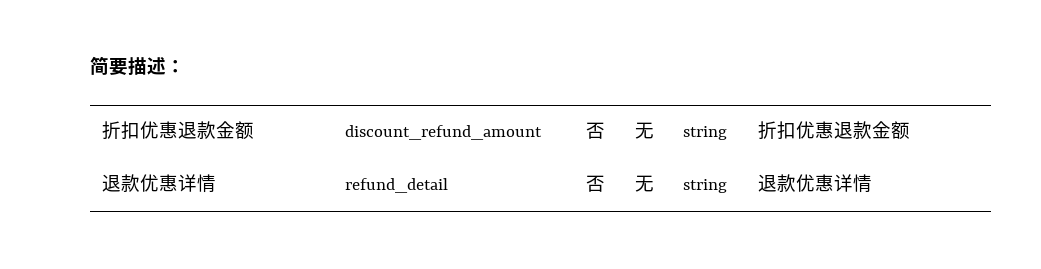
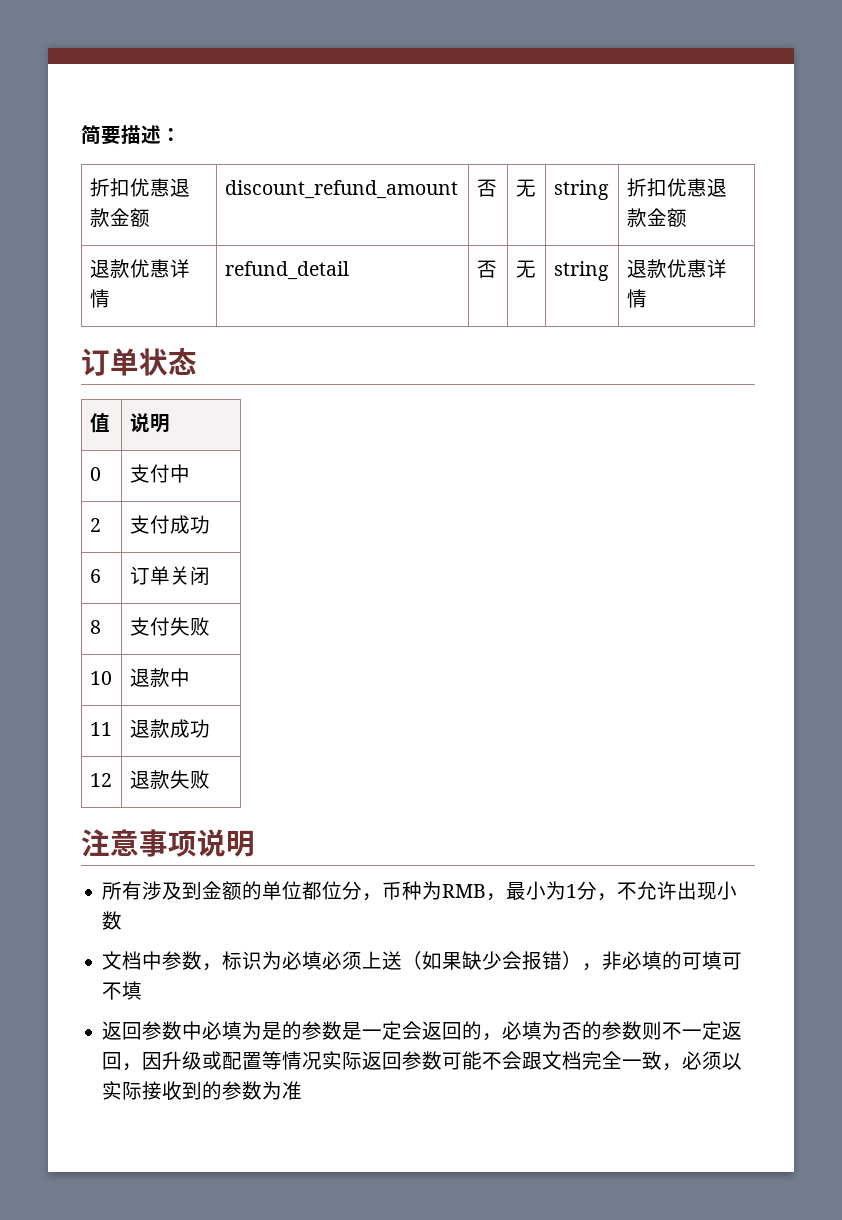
(873, 183) none -> [81,348,197,376] [89,413,110,433] [129,413,170,433] [89,467,101,481] [129,464,190,483] [89,518,101,532] [129,515,210,534] [89,569,101,583] [129,566,210,586] [89,620,101,634] [129,617,210,636] [89,671,112,685] [129,668,190,687] [89,722,112,736] [129,719,210,738] [89,773,112,787] [129,770,210,789] [81,829,255,857] [102,881,738,901] [102,911,123,930] [102,951,743,971] [102,981,143,1000] [102,1021,743,1041] [102,1051,743,1071] [102,1081,303,1101] // 订单状态 // 值 | 说明 // 0 | 支付中 // 2 | 支付成功 // 6 | 订单关闭 // 8 | 支付失败 // 10 | 退款中 // 11 | 退款成功 // 12 | 退款失败 // 注意事项说明 // 所有涉及到金额的单位都位分，币种为RMB，最小为1分，不允许出现小数 // 文档中参数，标识为必填必须上送（如果缺少会报错），非必填的可填可不填 // 返回参数中必填为是的参数是一定会返回的，必填为否的参数则不一定返回，因升级或配置等情况实际返回参数可能不会跟文档完全一致，必须以实际接收到的参数为准

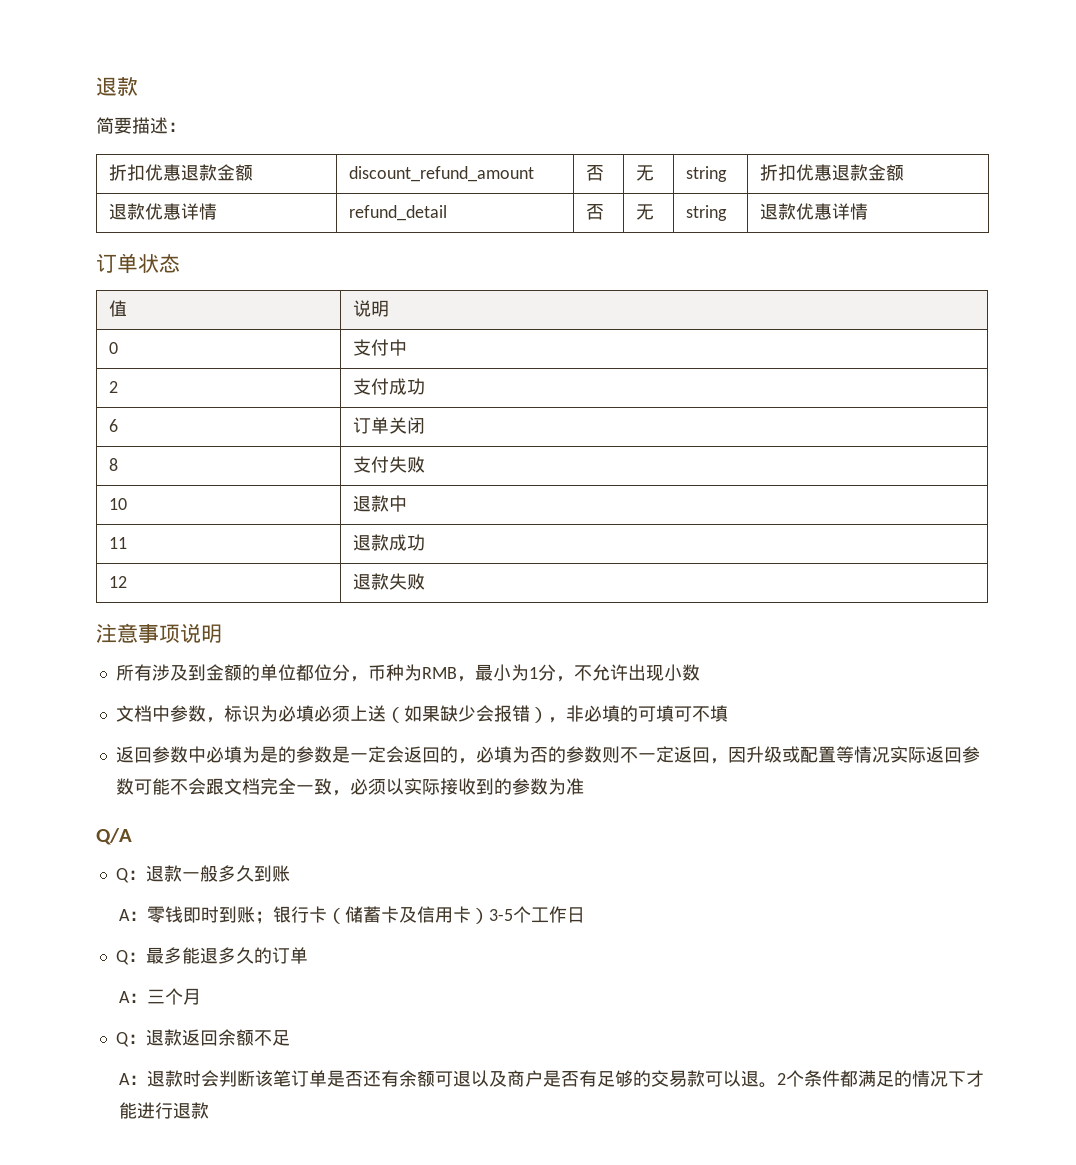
(81, 134) none -> [96,77,138,96] 退款 //
(303, 1090) none -> [96,828,132,845] [115,865,290,883] [119,906,586,924] [115,947,308,965] [119,988,202,1005] [115,1029,290,1047] [119,1070,985,1088] [119,1102,210,1119] // Q/A // Q：退款一般多久到账 // A：零钱即时到账；银行卡（储蓄卡及信用卡）3-5个工作日 // Q：最多能退多久的订单 // A：三个月 // Q：退款返回余额不足 // A：退款时会判断该笔订单是否还有余额可退以及商户是否有足够的交易款可以退。2个条件都满足的情况下才能进行退款

